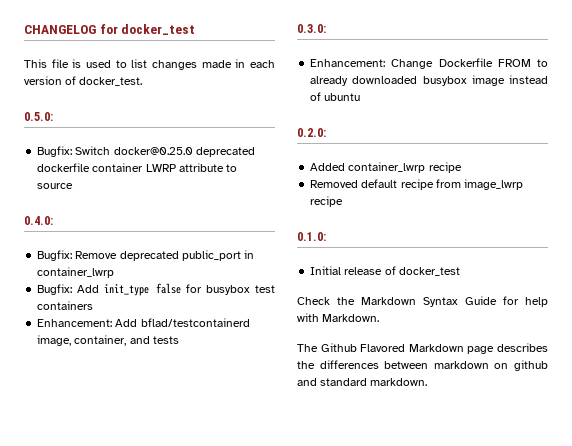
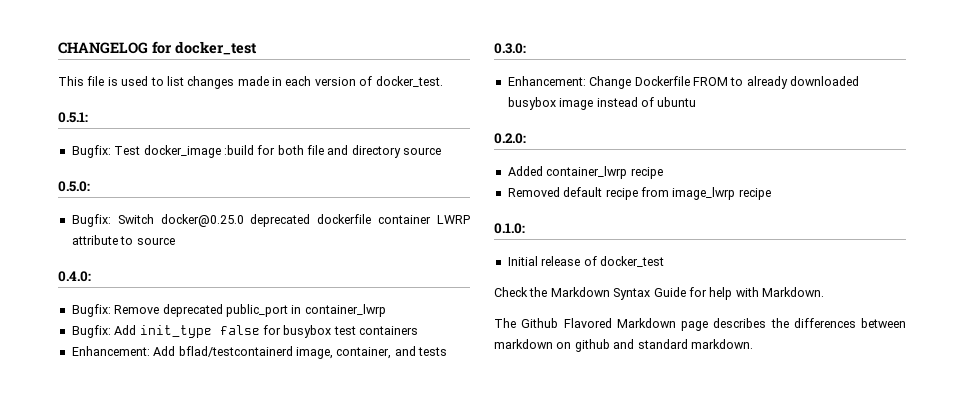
(143, 81) none -> [58,112,88,123] [71,145,442,158] // 0.5.1: // Bugfix: Test docker_image :build for both file and directory source

